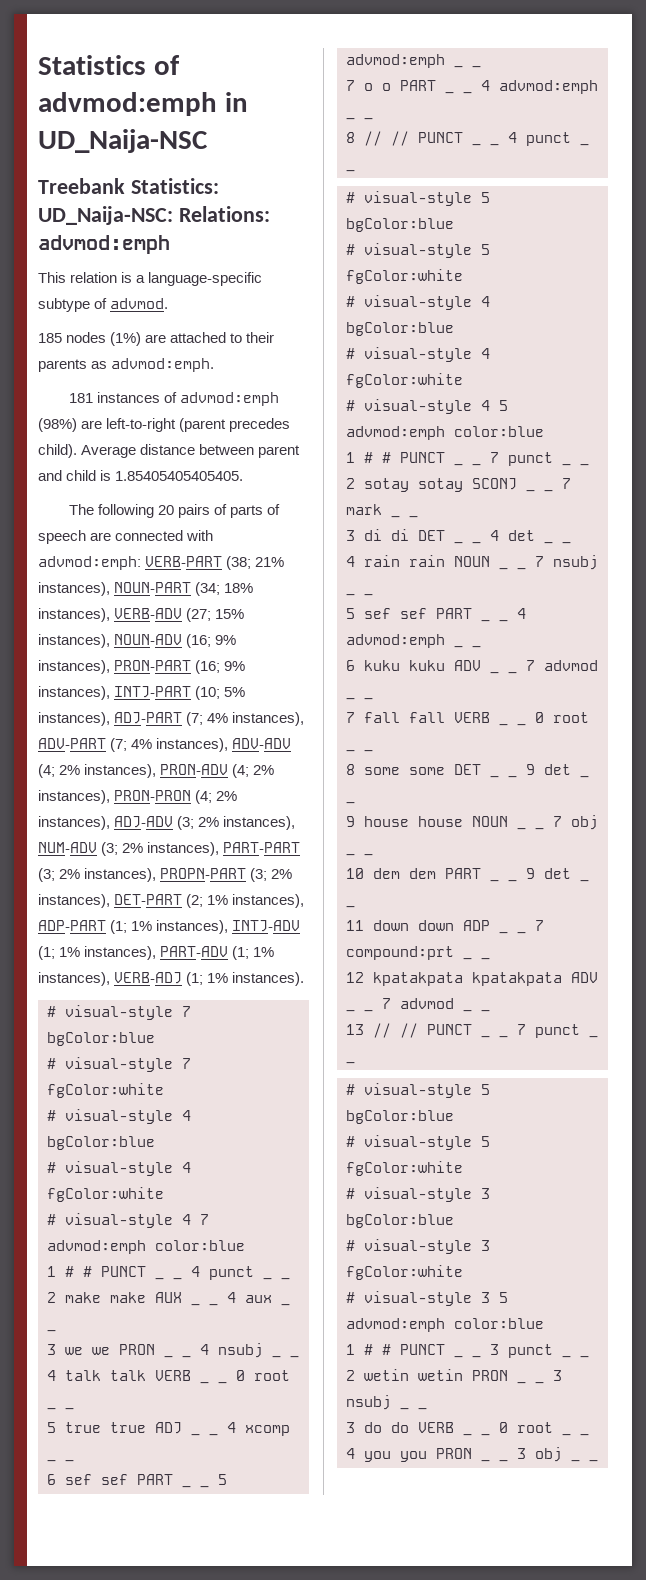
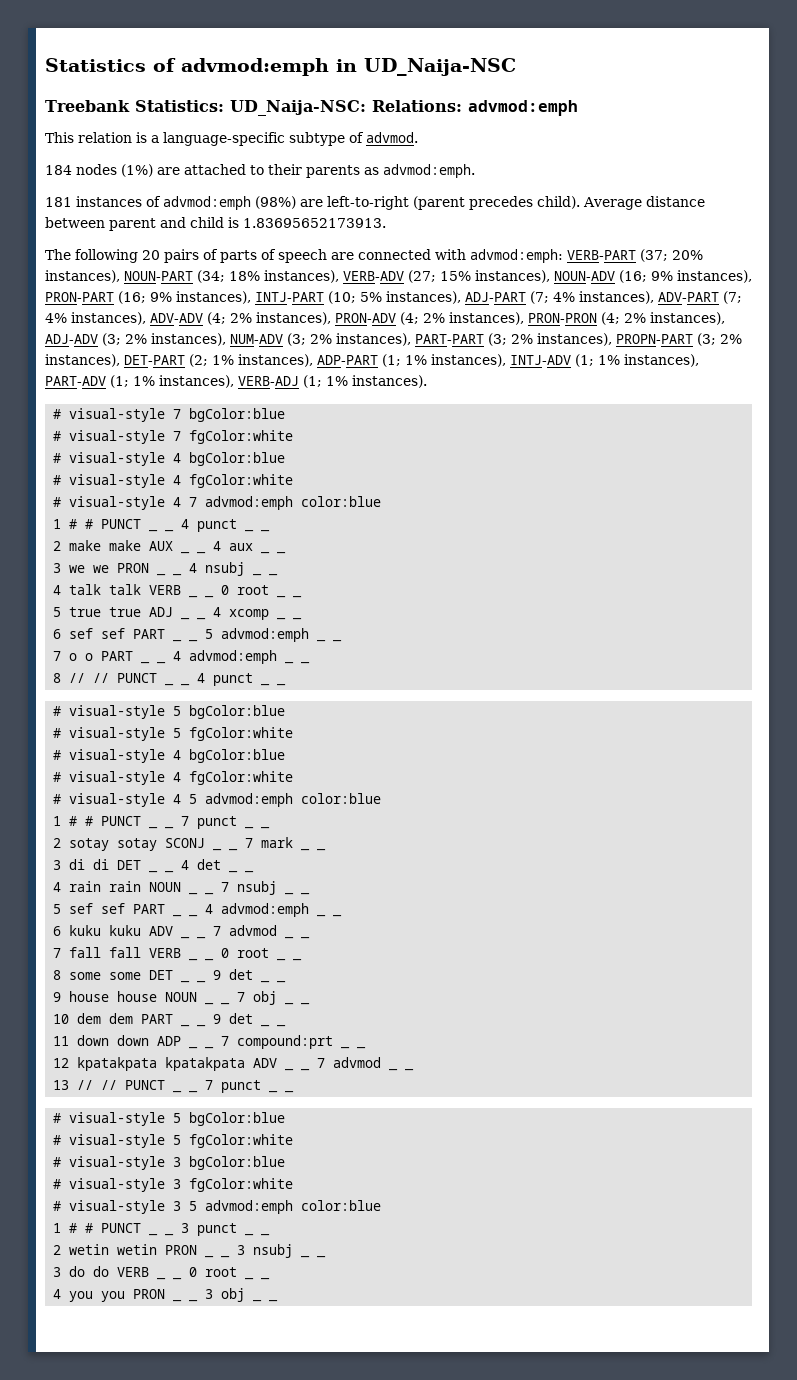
[38,333,62,343] 185 -> [45,165,72,175] 184
[115,471,244,481] 1.85405405405405. -> [243,218,386,228] 1.83695652173913.
[226,556,285,570] (38; 21% -> [640,249,703,262] (37; 20%

